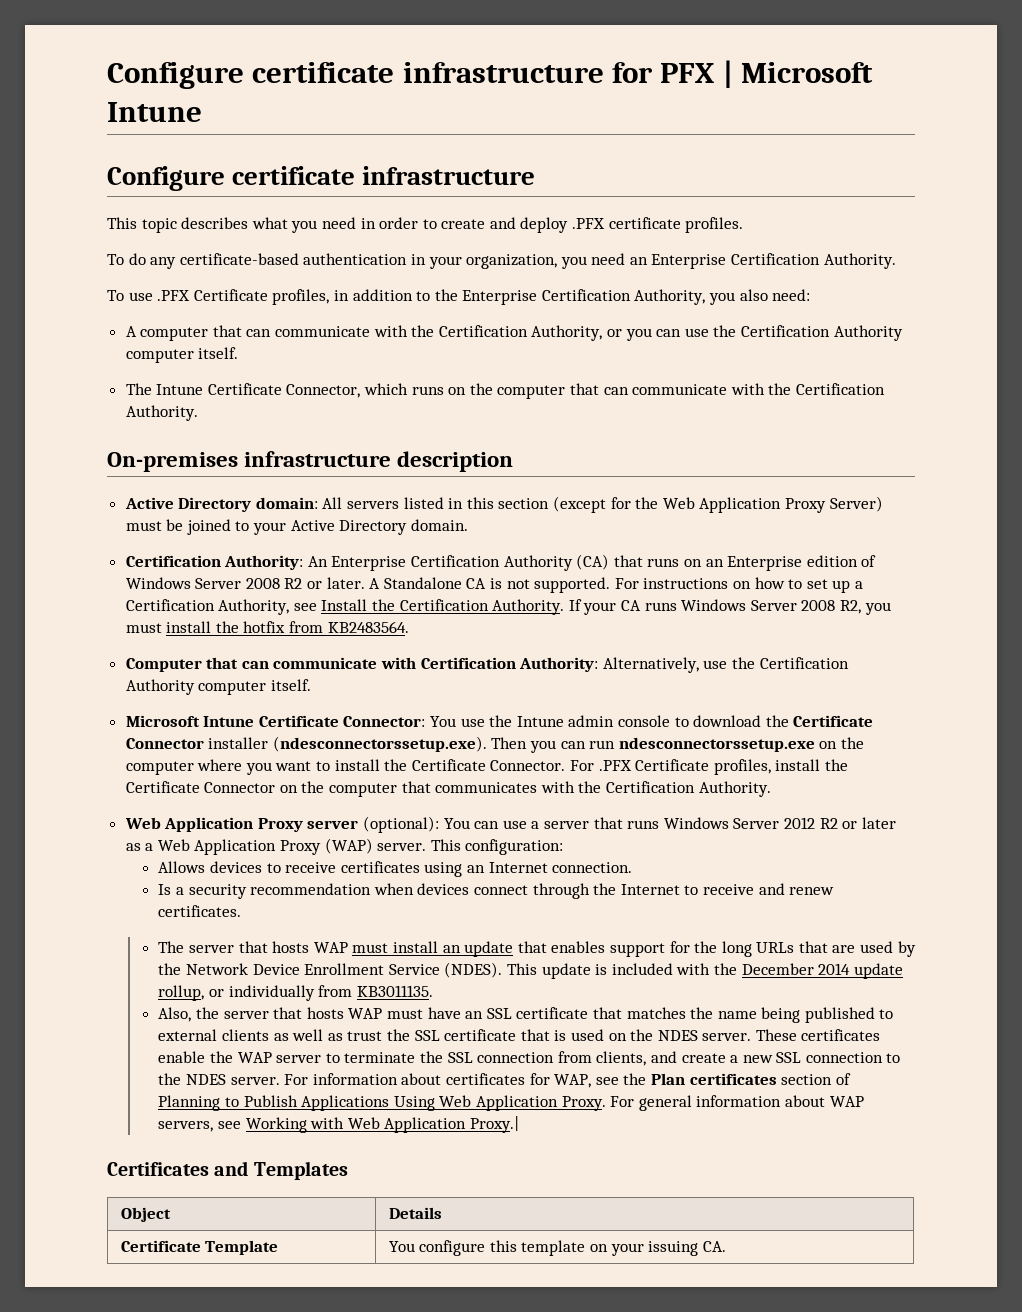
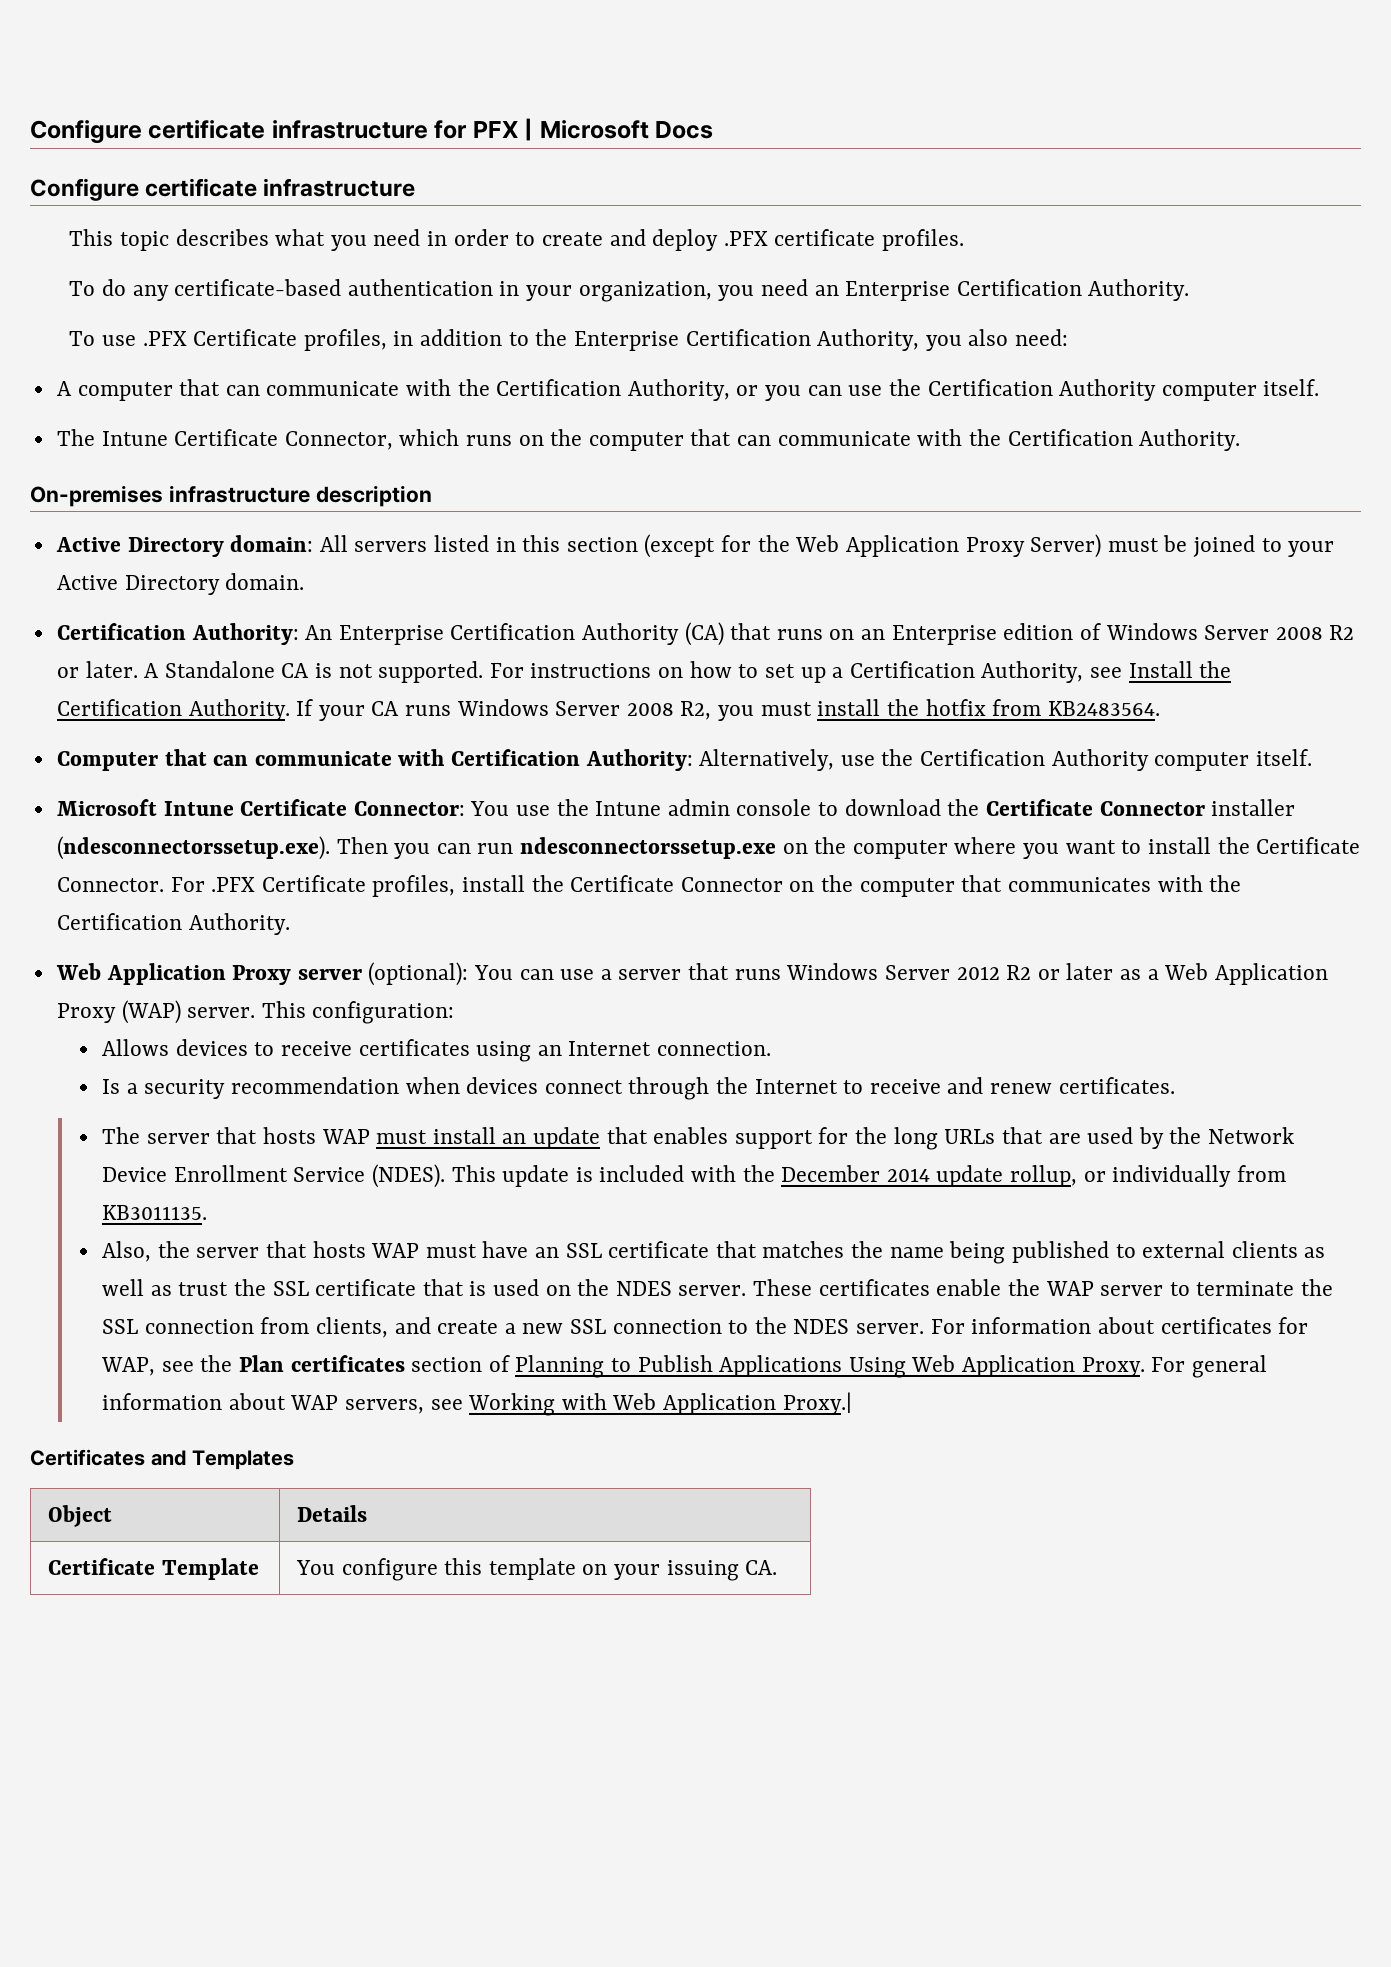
[107,102,202,122] Intune -> [655,121,714,139] Docs

